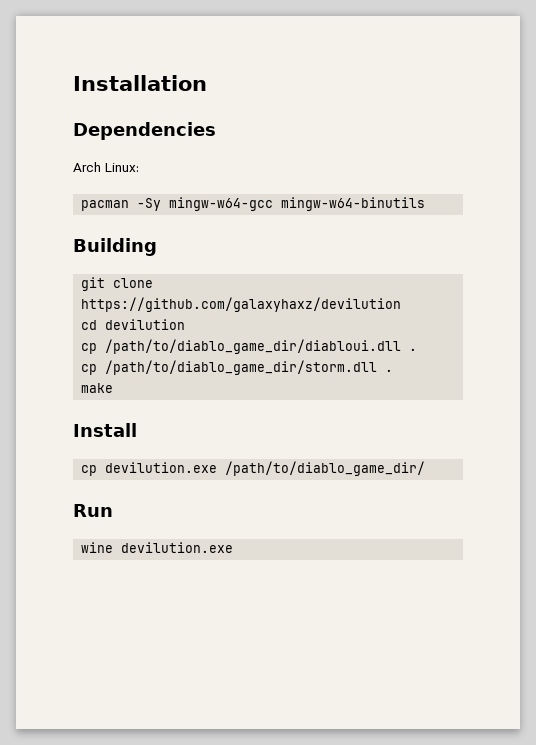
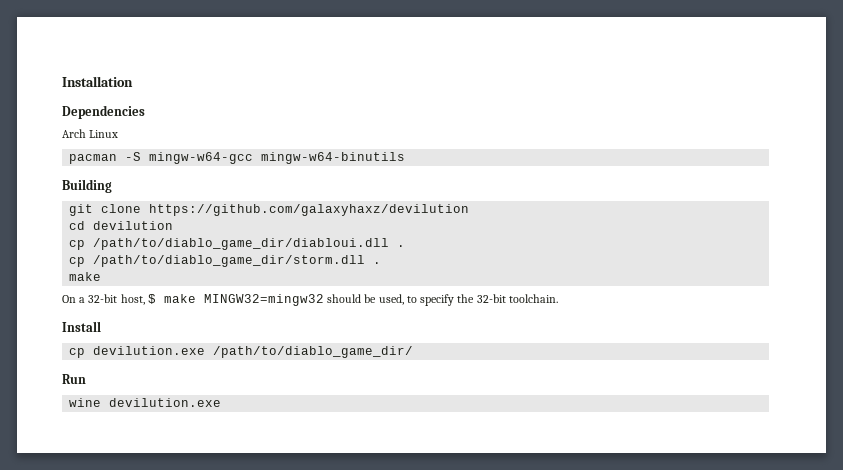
[105,163,139,172] Linux: -> [89,130,119,138] Linux
[137,198,162,211] -Sy -> [125,152,142,161] -S
(114, 388) none -> [62,294,558,306] // On a 32-bit host, $ make MINGW32=mingw32 should be used, to specify the 32-bit toolchain.

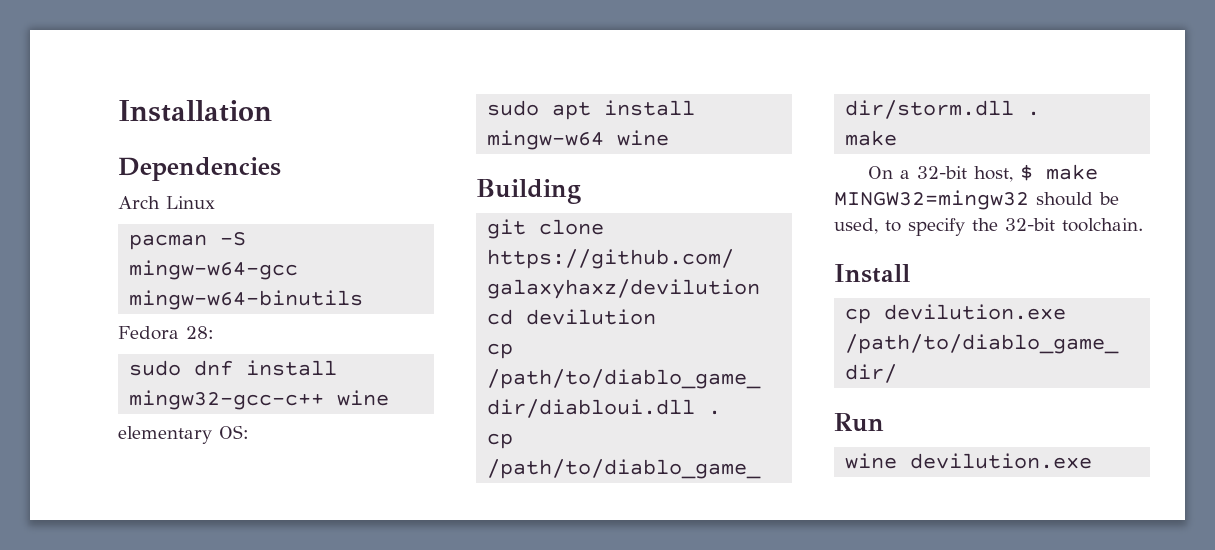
(406, 158) none -> [118,326,214,340] [129,360,338,376] [129,390,390,410] [118,425,249,444] [487,100,696,120] [487,130,670,150] // Fedora 28: // sudo dnf install mingw32-gcc-c++ wine // elementary OS: // sudo apt install mingw-w64 wine

